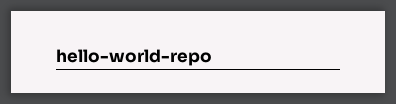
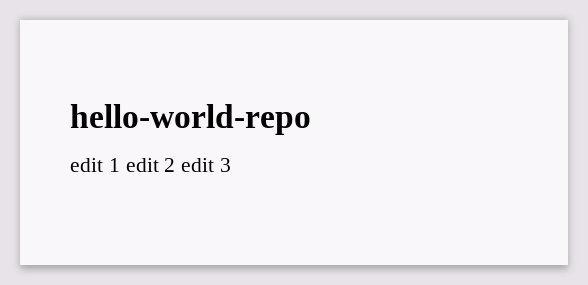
(212, 57) none -> [70,158,232,172] // edit 1 edit 2 edit 3

